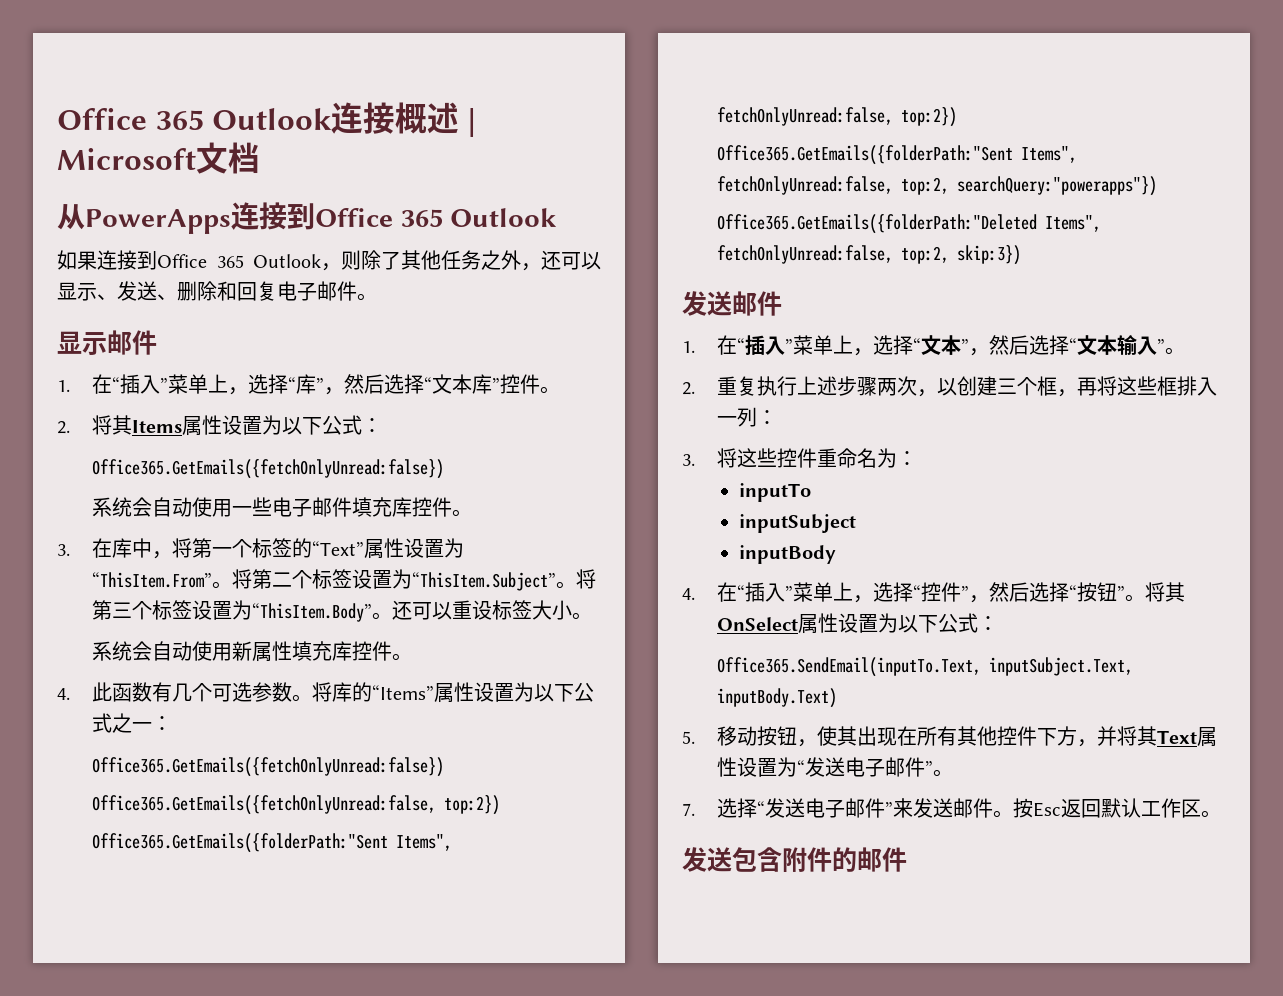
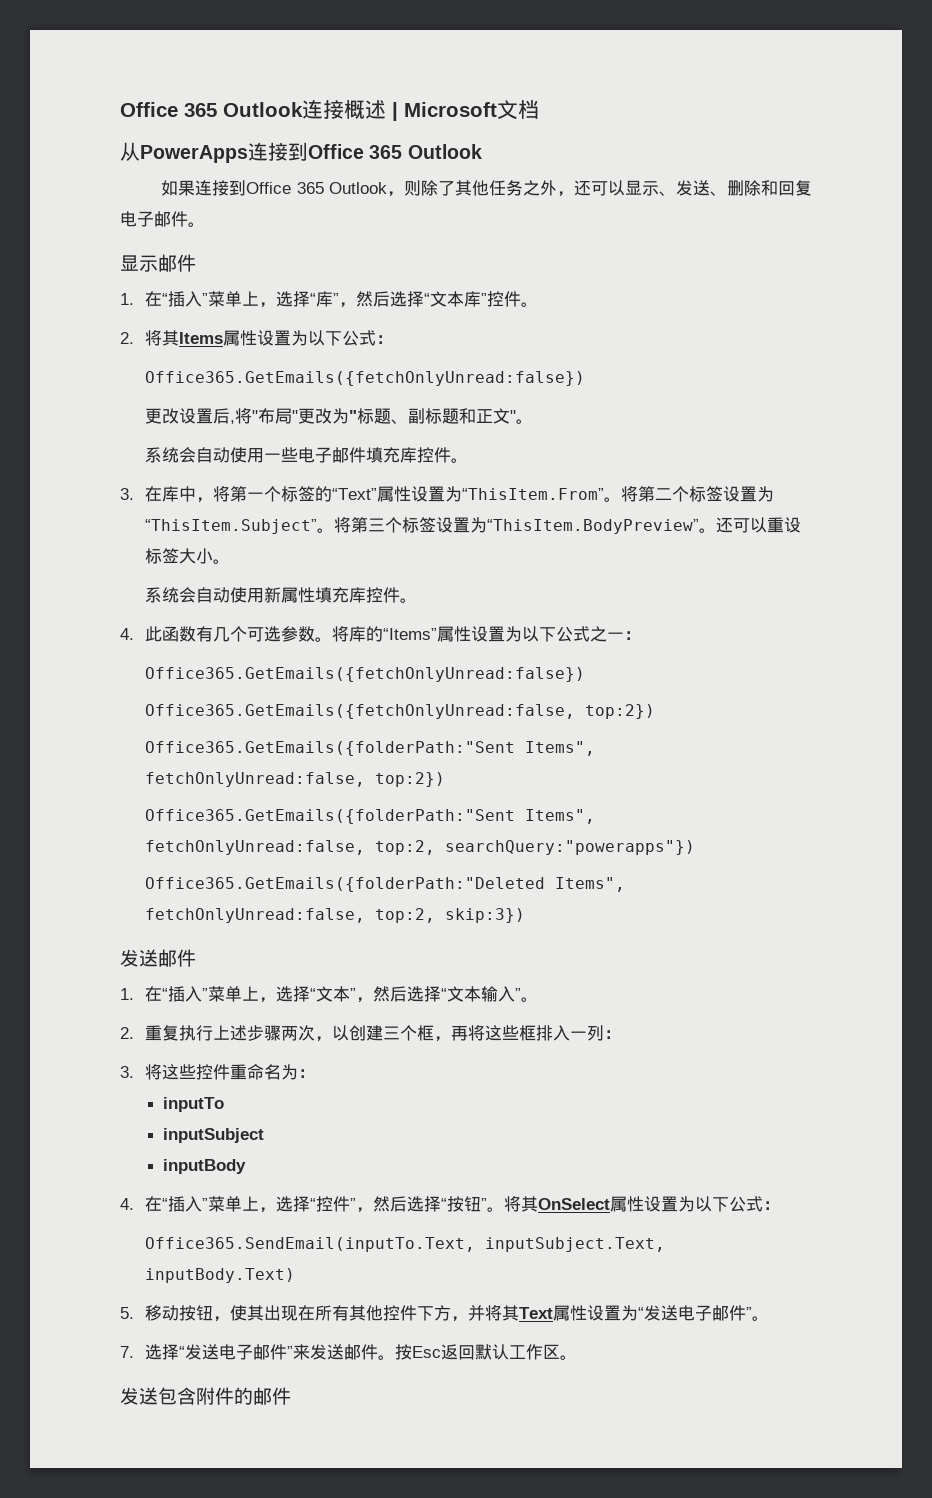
(444, 469) none -> [144,408,533,424] // 更改设置后,将"布局"更改为"标题、副标题和正文"。
[251,603,372,622] “ThisItem.Body” -> [486,519,699,534] “ThisItem.BodyPreview”

